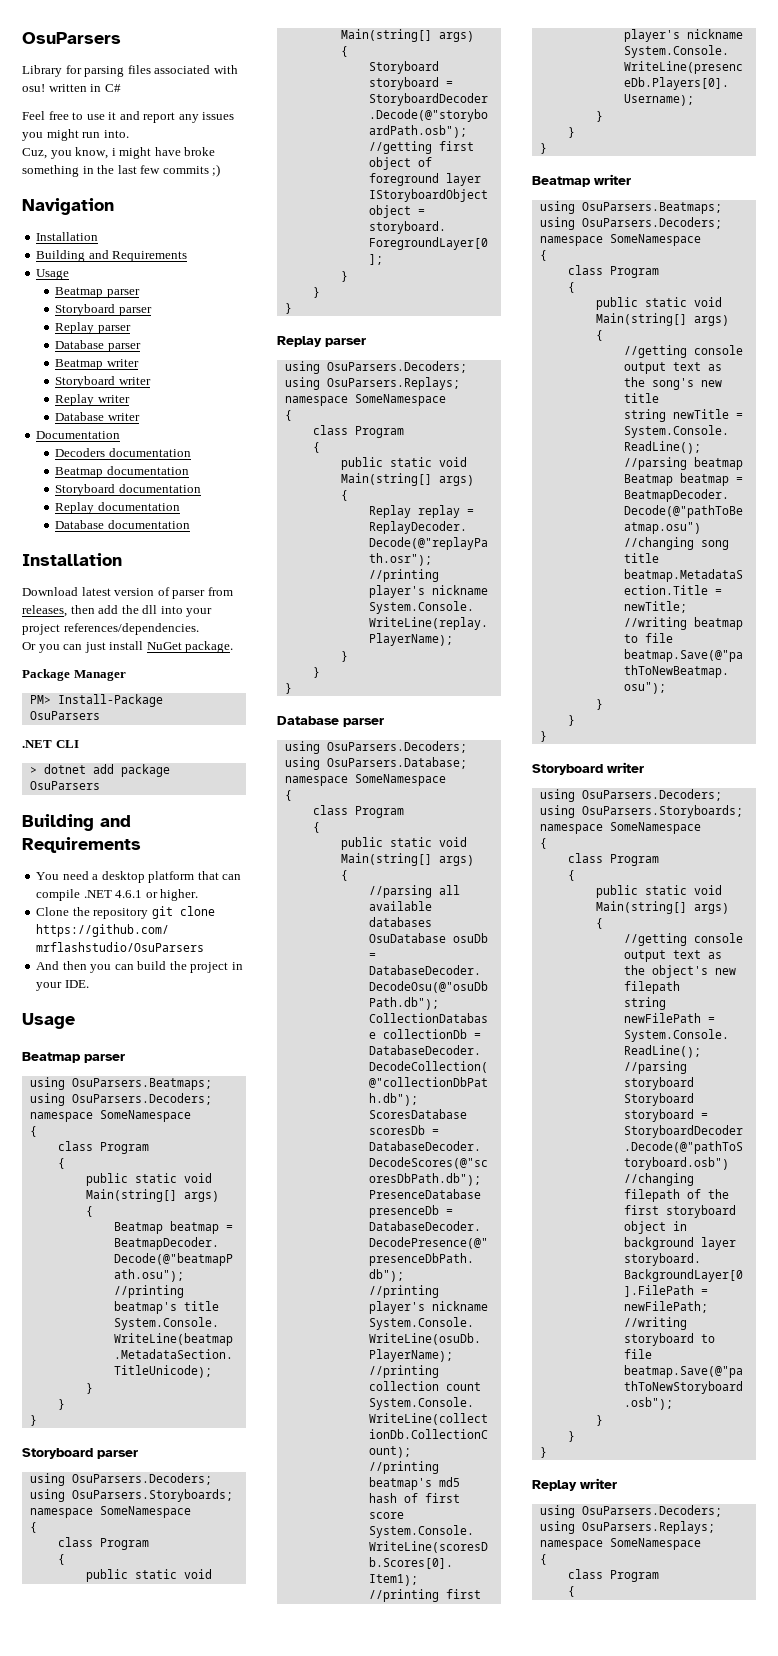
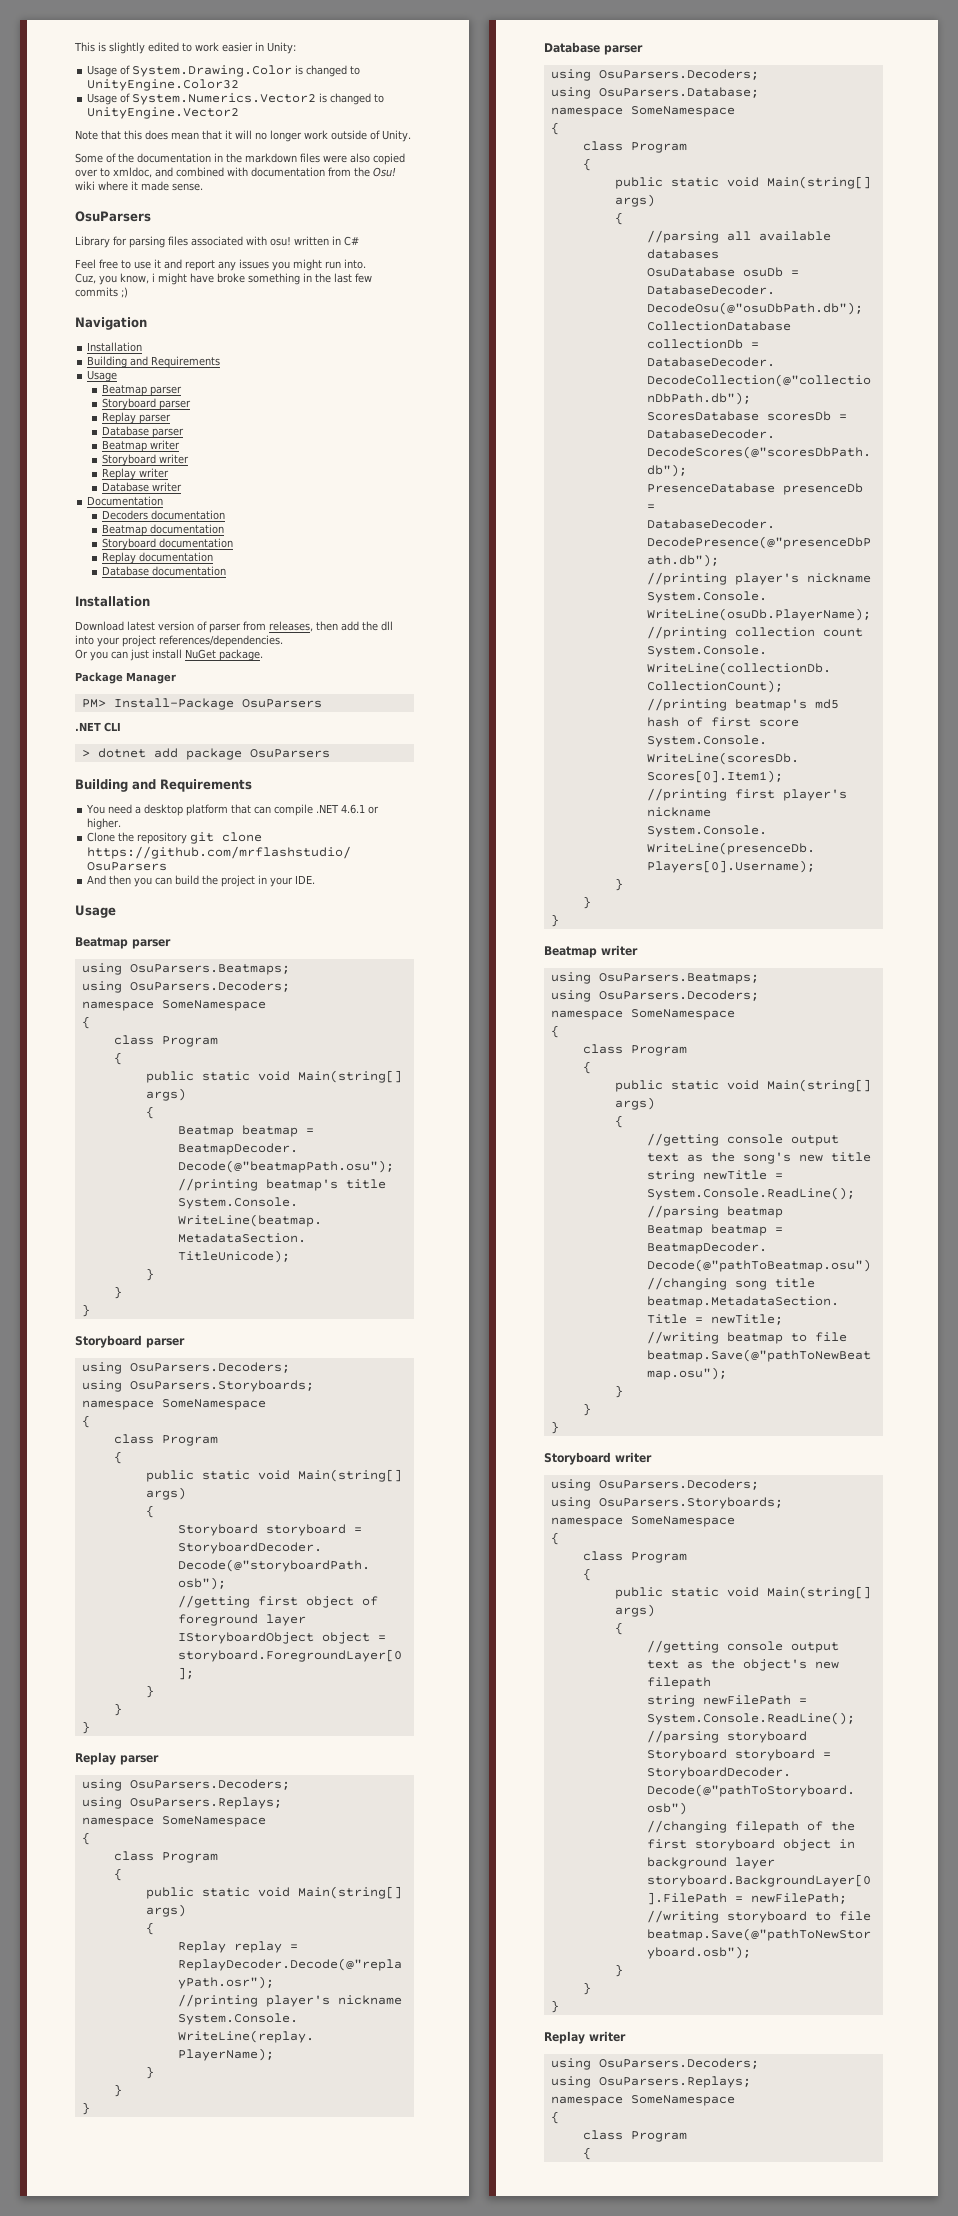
(22, 38) none -> [74,42,296,54] [87,65,361,77] [87,79,240,91] [87,93,385,105] [87,107,240,119] [75,130,411,142] [75,153,405,165] [75,167,396,178] [75,181,203,191] This is slightly edited to work easier in Unity: // Usage of System.Drawing.Color is changed to UnityEngine.Color32 // Usage of System.Numerics.Vector2 is changed to UnityEngine.Vector2 // Note that this does mean that it will no longer work outside of Unity. // Some of the documentation in the markdown files were also copied over to xmldoc, and combined with documentation from the Osu! wiki where it made sense. //

